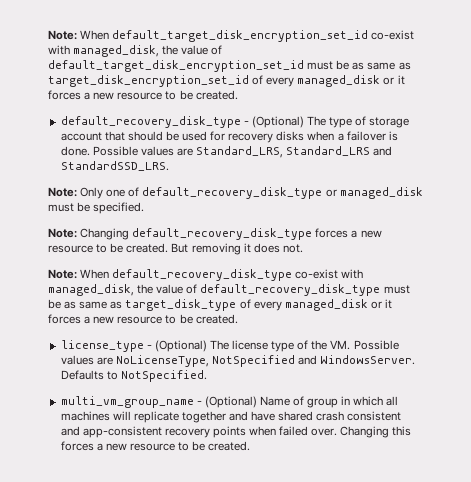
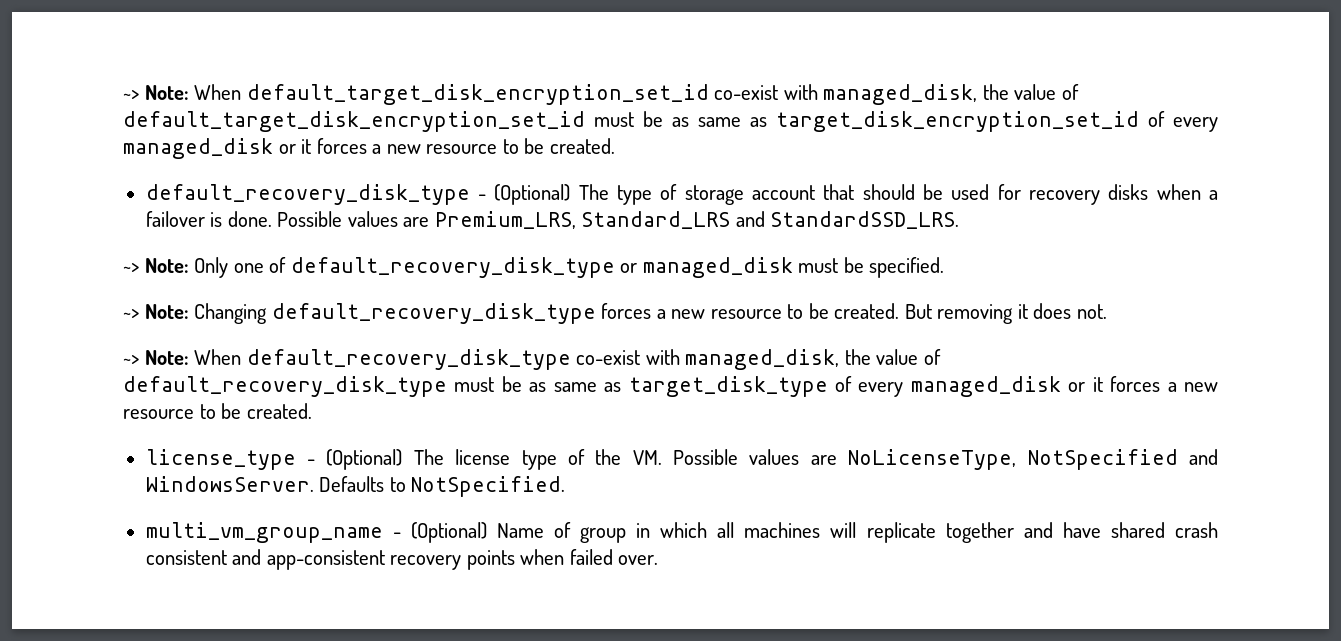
(48, 35) none -> [123,90,139,100] ~>
[196,146,284,158] Standard_LRS, -> [434,211,576,229] Premium_LRS,
(169, 166) none -> [123,263,139,273] ~>
(145, 208) none -> [123,309,139,319] ~>
(303, 248) none -> [123,355,139,365] ~>
[340,426,412,438] [60,441,251,451] Changing this forces a new resource to be created. -> (659, 560) none

